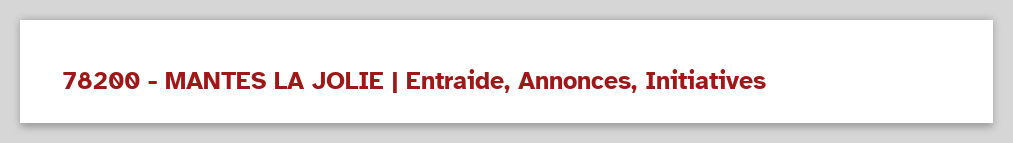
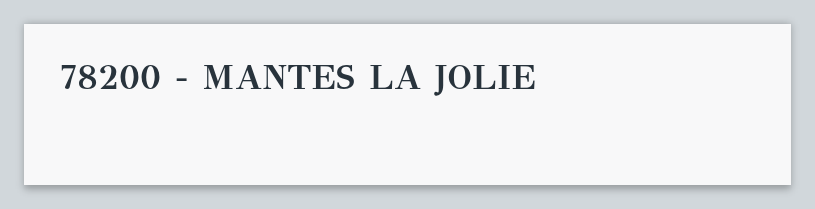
[392,69,766,93] | Entraide, Annonces, Initiatives -> (536, 80) none

